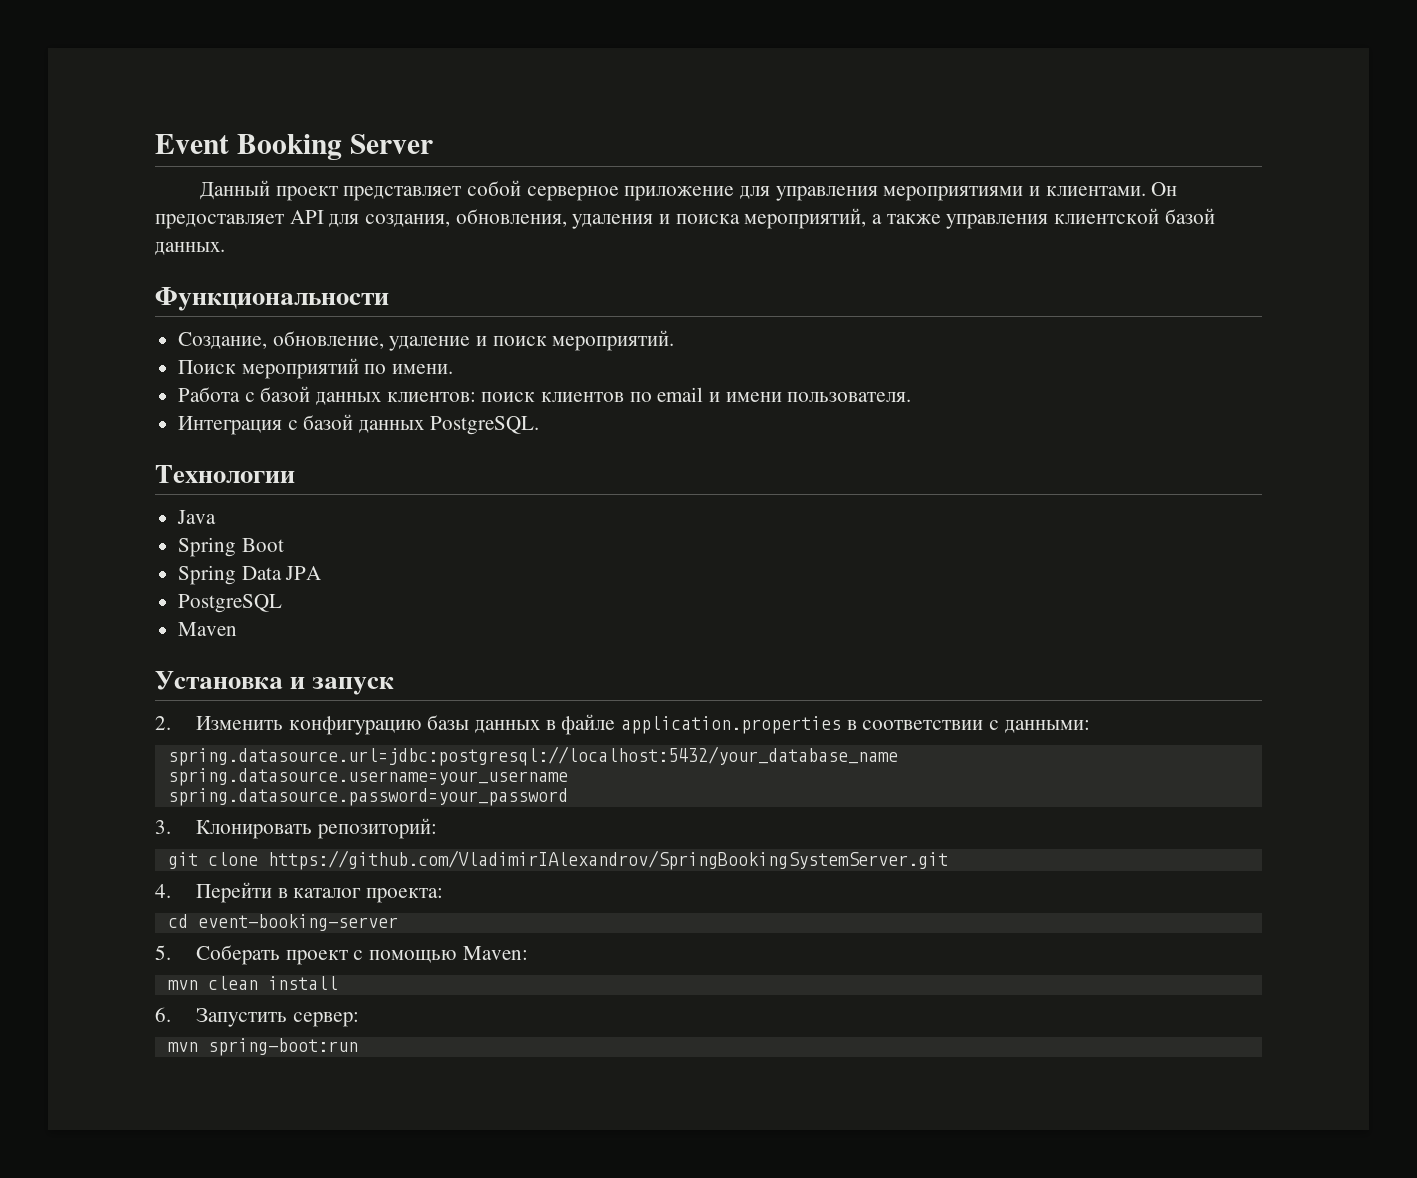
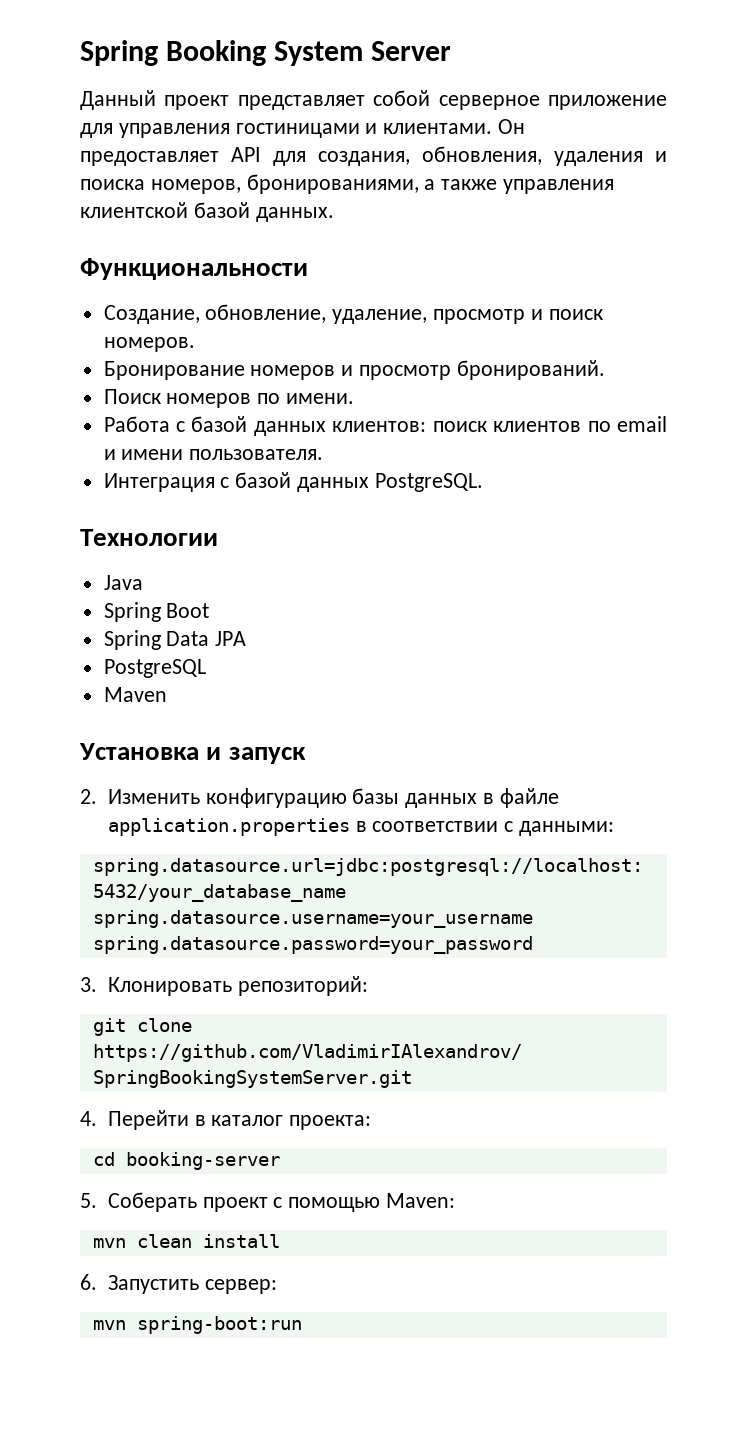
[155,134,342,160] Event Booking -> [80,40,364,66] Spring Booking System
[883,186,1024,201] мероприятиями -> [235,123,360,138] гостиницами
[744,208,867,229] мероприятий, -> [150,174,419,194] номеров, бронированиями,
[389,330,675,351] удаление и поиск мероприятий. -> [332,309,603,324] [103,337,195,352] [103,360,605,380] удаление, просмотр и поиск номеров. // Бронирование номеров и просмотр бронирований.
[241,358,359,379] мероприятий -> [166,393,252,408] номеров
[197,914,398,931] event-booking-server -> [125,1152,280,1170] booking-server

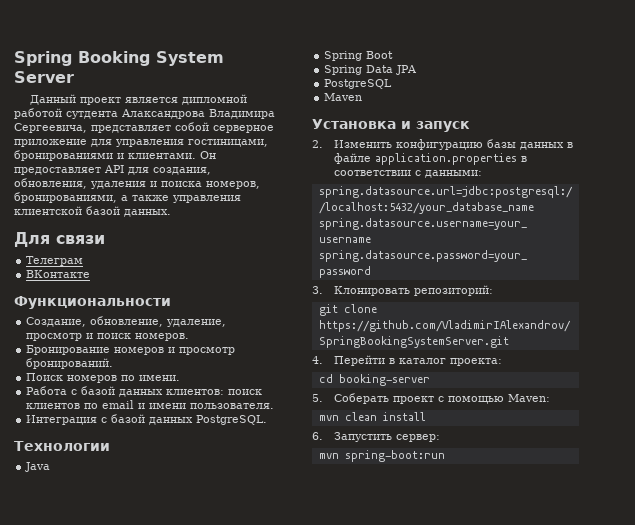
(230, 102) none -> [124,94,247,105] [14,108,275,119] [14,123,87,133] является дипломной работой сутдента Алаксандрова Владимира Сергеевича,
[235,123,360,138] гостиницами -> [188,139,268,147] [14,150,113,161] гостиницами, бронированиями
(334, 214) none -> [14,232,105,247] [26,256,84,266] [26,270,91,278] // Для связи // Телеграм // ВКонтакте

